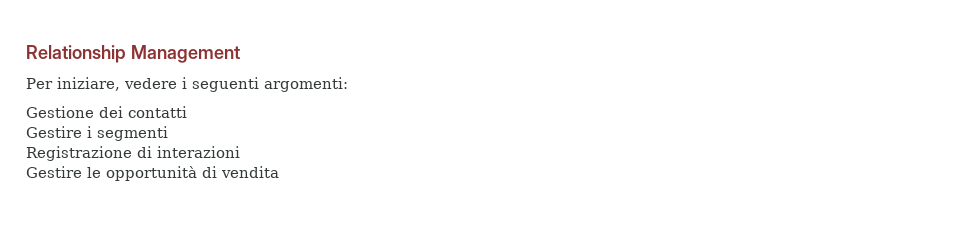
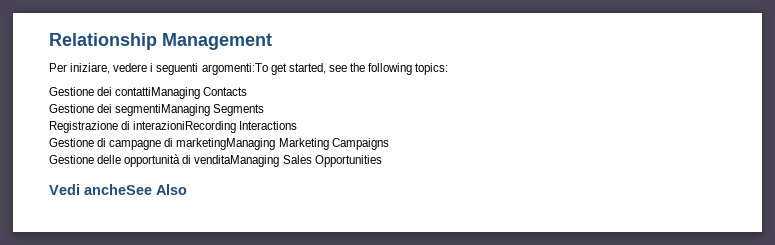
[264,77,348,92] [26,106,187,118] [26,126,168,141] [26,146,240,161] [26,166,279,181] argomenti: // Gestione dei contatti // Gestire i segmenti // Registrazione di interazioni // Gestire le opportunità di vendita -> [201,63,449,75] [49,87,248,99] [49,104,265,116] [49,121,298,133] [49,138,389,150] [49,154,382,167] [49,184,187,195] argomenti:To get started, see the following topics: // Gestione dei contattiManaging Contacts // Gestione dei segmentiManaging Segments // Registrazione di interazioniRecording Interactions // Gestione di campagne di marketingManaging Marketing Campaigns // Gestione delle opportunità di venditaManaging Sales Opportunities // Vedi ancheSee Also

